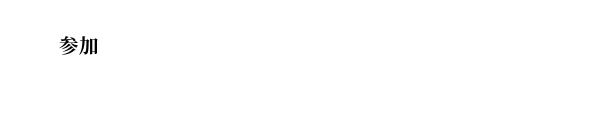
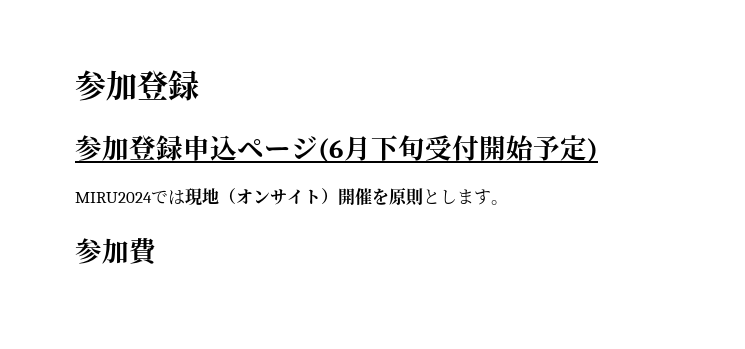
[59,36,99,55] 参加 -> [75,70,199,101] [75,135,598,163] [75,188,508,206] [75,237,159,266] 参加登録 // 参加登録申込ページ(6月下旬受付開始予定) // MIRU2024では現地（オンサイト）開催を原則とします。 // 参加費

